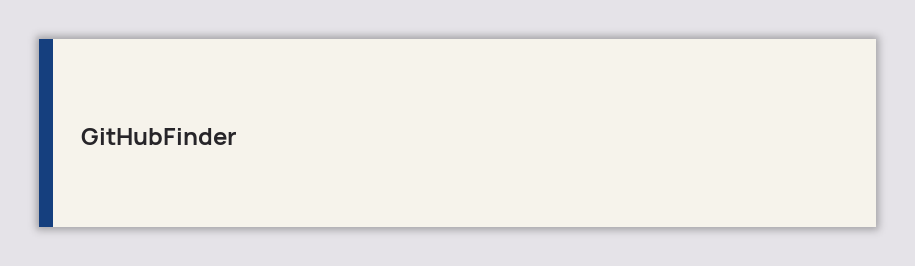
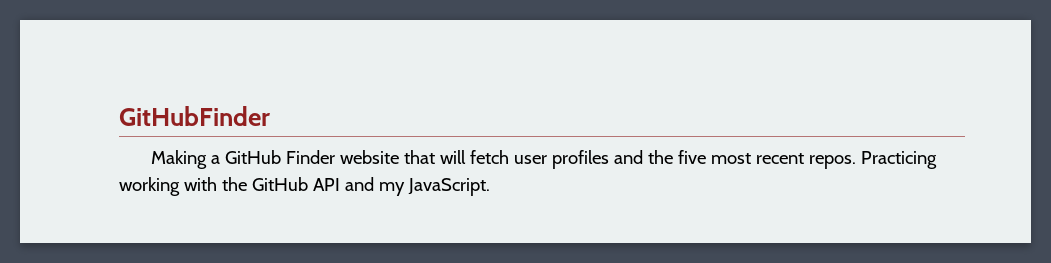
(237, 136) none -> [151,150,938,169] [119,177,490,196] // Making a GitHub Finder website that will fetch user profiles and the five most recent repos. Practicing working with the GitHub API and my JavaScript.

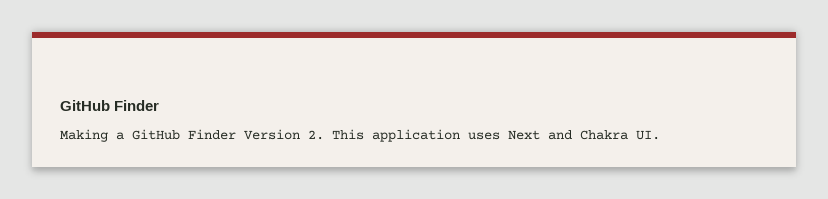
[119,106,270,126] GitHubFinder -> [60,100,160,111] GitHub Finder
[340,150,938,169] [119,177,490,196] website that will fetch user profiles and the five most recent repos. Practicing working with the GitHub API and my JavaScript. -> [244,129,660,142] Version 2. This application uses Next and Chakra UI.

